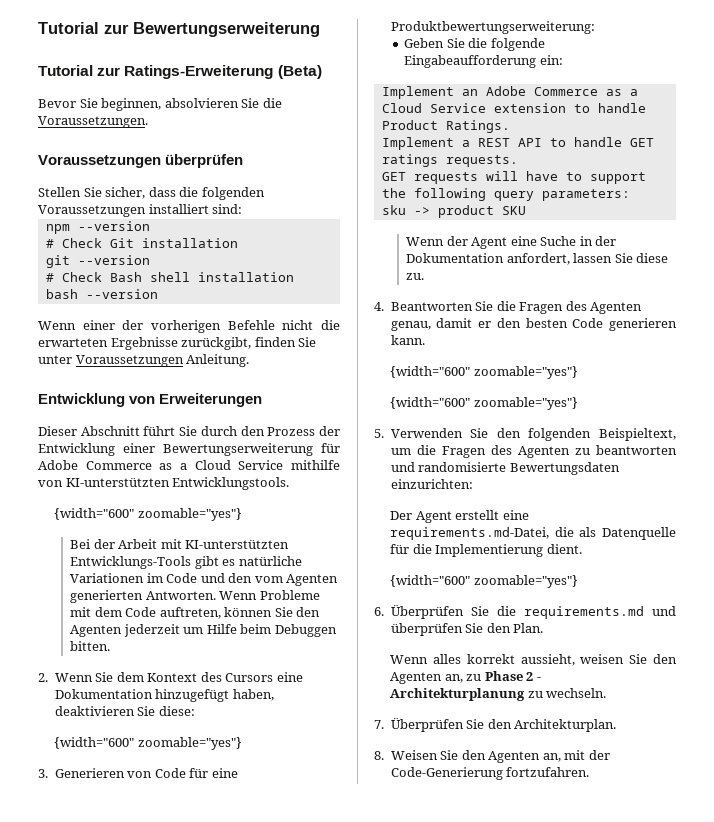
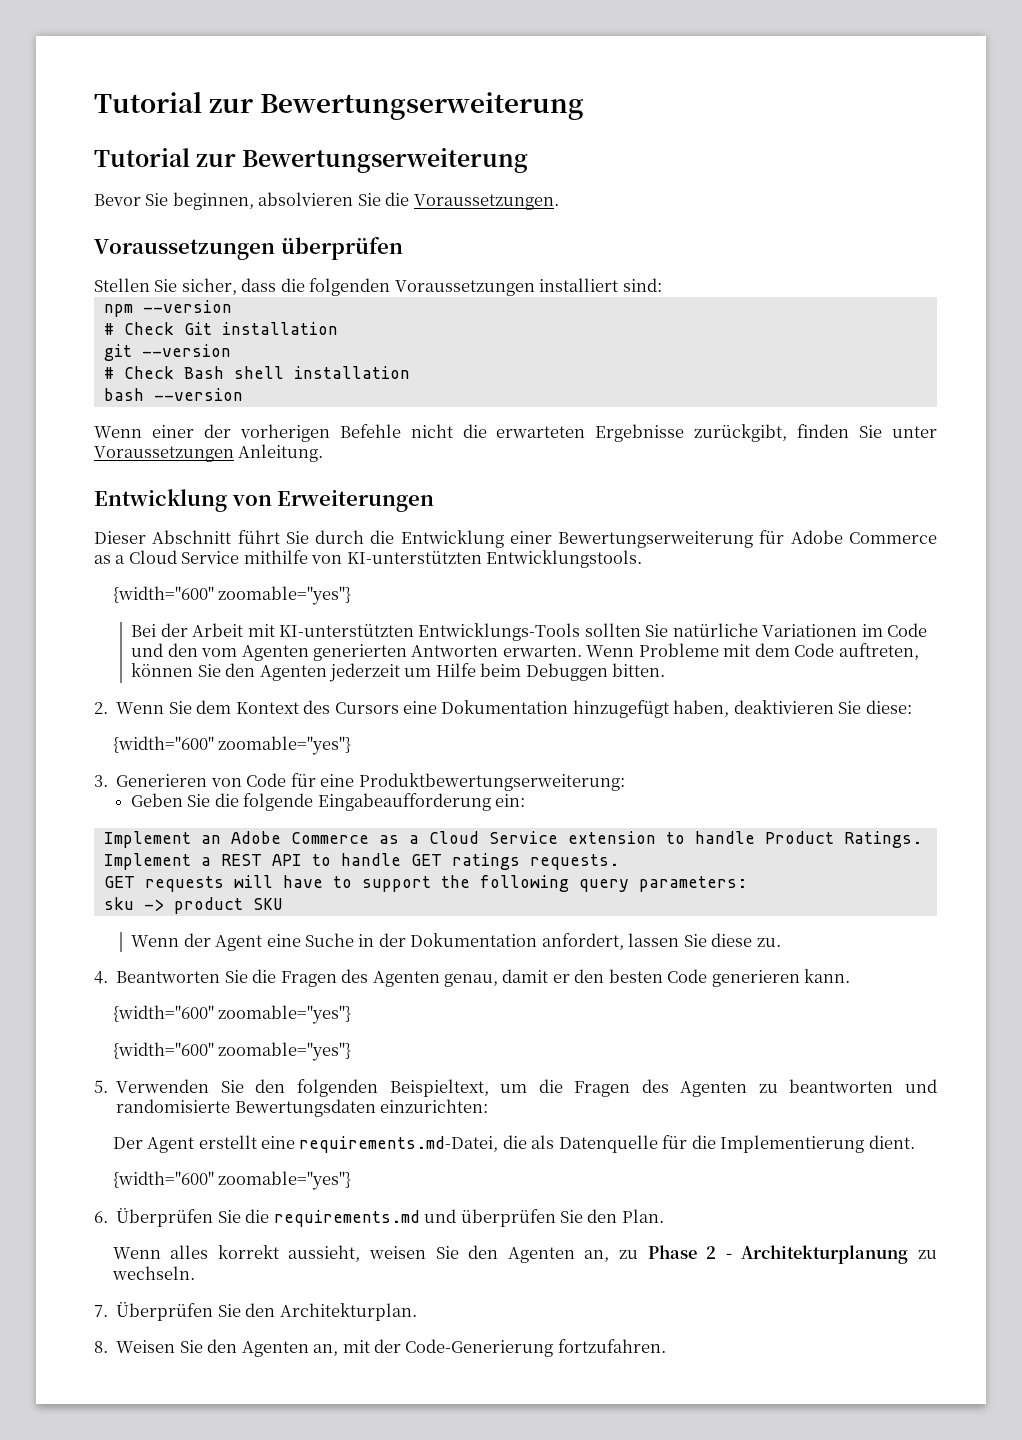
[124,65,322,79] Ratings-Erweiterung (Beta) -> [242,148,529,173] Bewertungserweiterung
[240,426,341,436] den Prozess der -> [370,530,395,544] die
[194,556,236,569] gibt es -> [584,623,669,637] sollten Sie
[145,591,216,600] Antworten. -> [411,645,582,657] Antworten erwarten.

